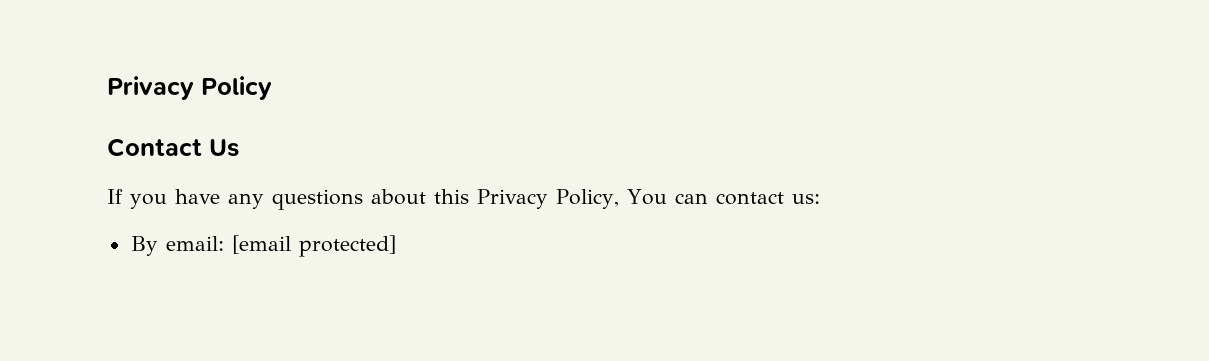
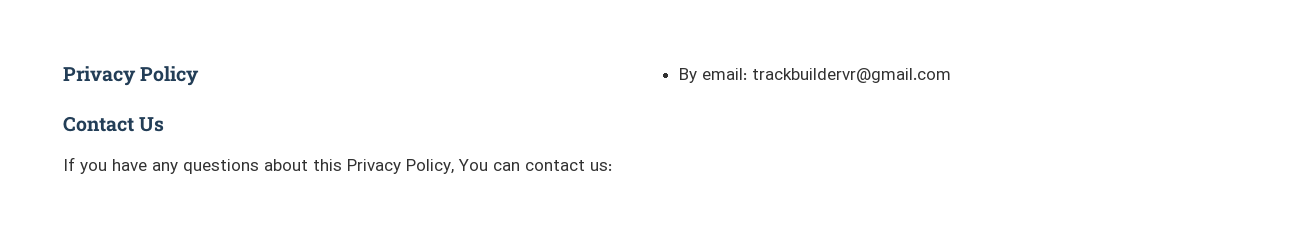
[231,235,396,257] [email protected] -> [751,68,951,83] trackbuildervr@gmail.com

